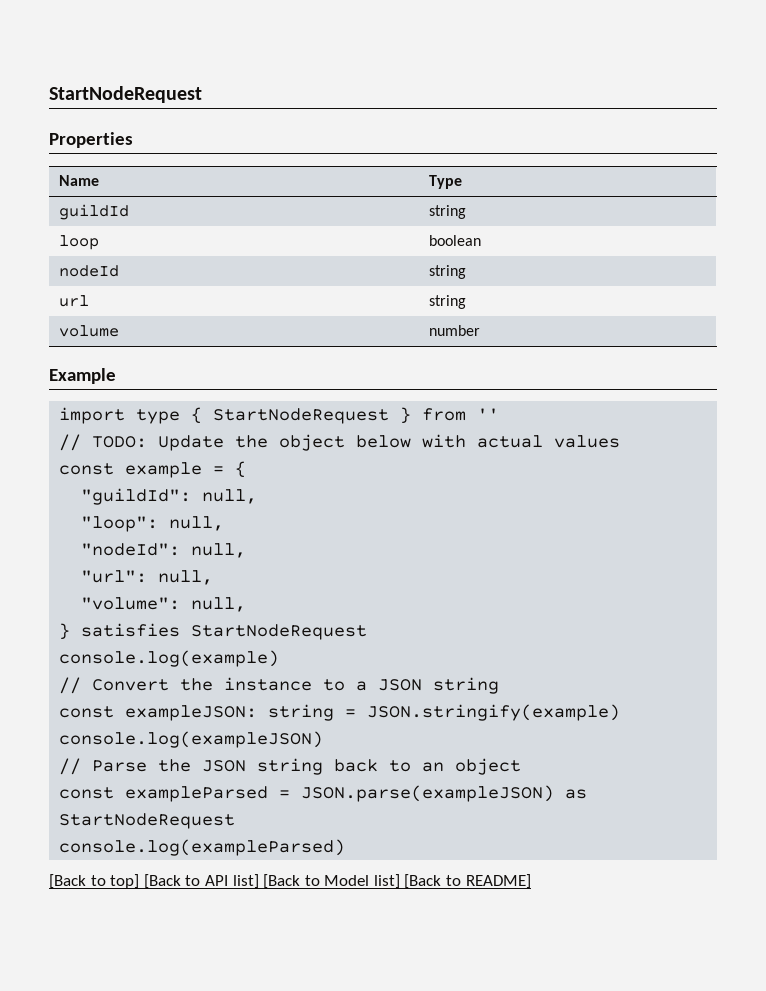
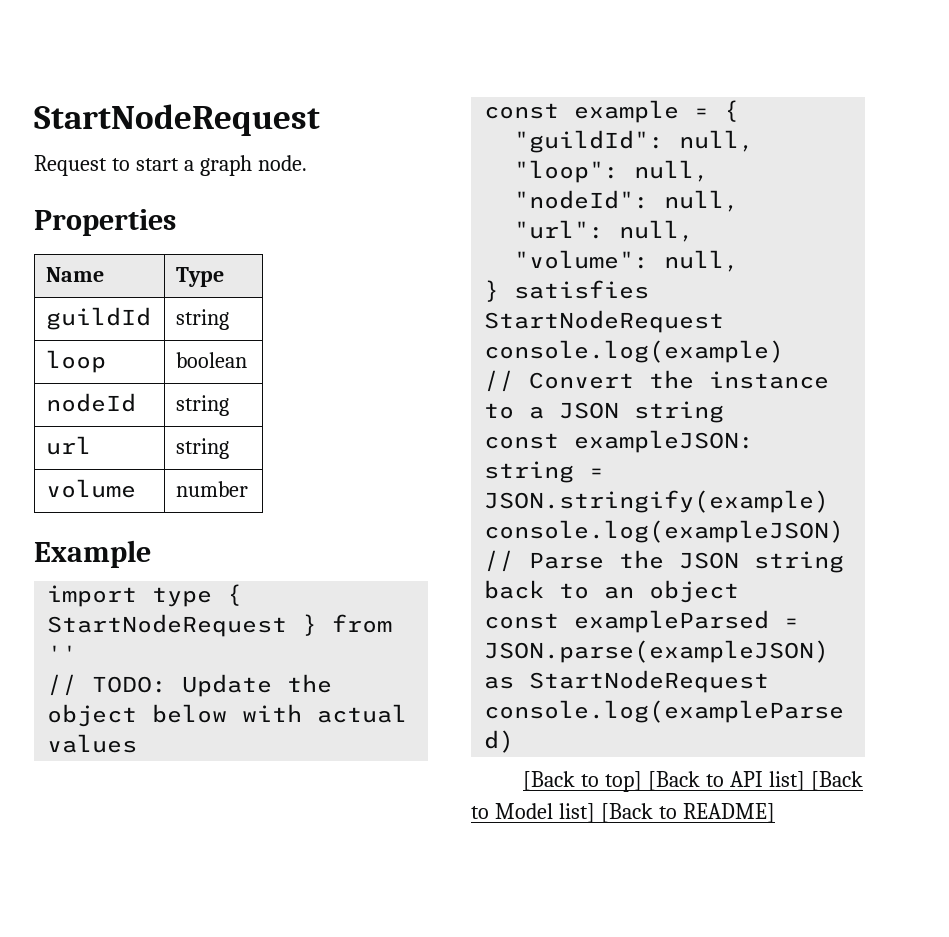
[49,86,202,103] StartNodeRequest -> [34,104,320,136] [34,155,307,176] StartNodeRequest // Request to start a graph node.

